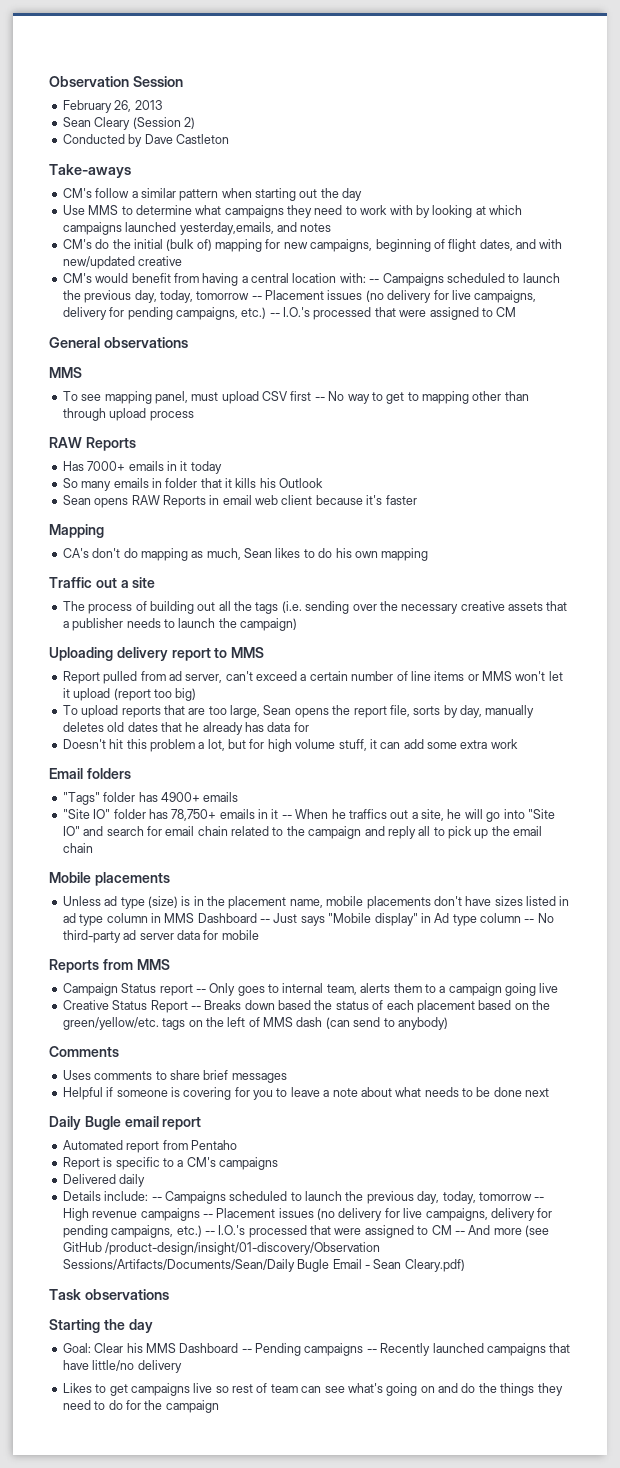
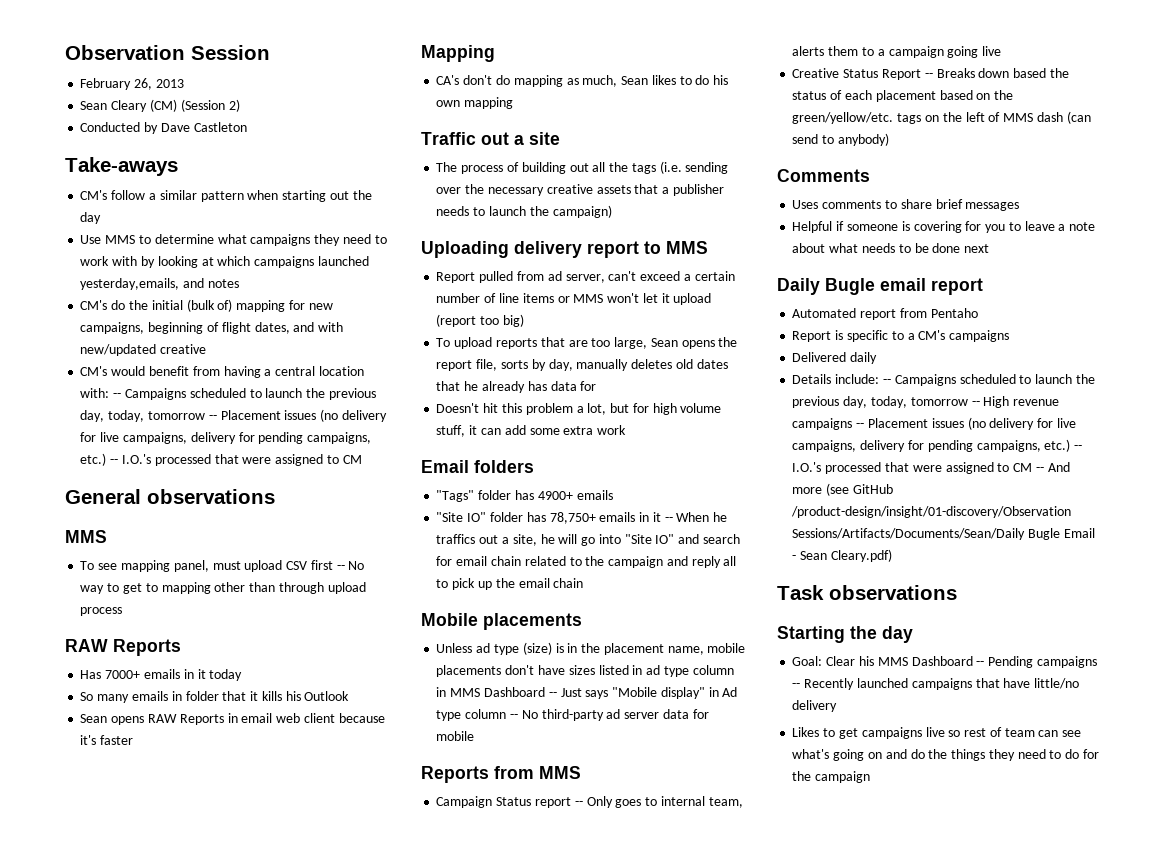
(131, 123) none -> [149,99,177,112] (CM)

